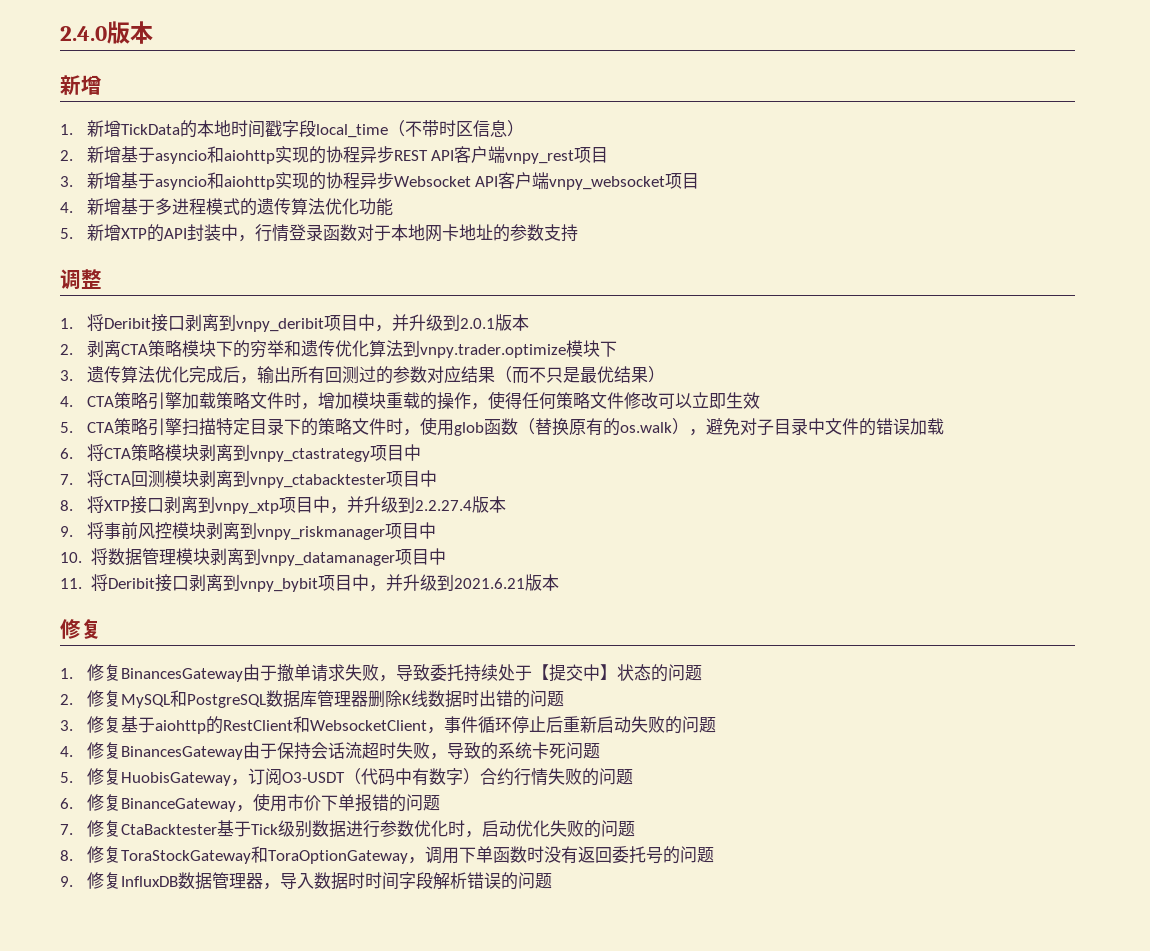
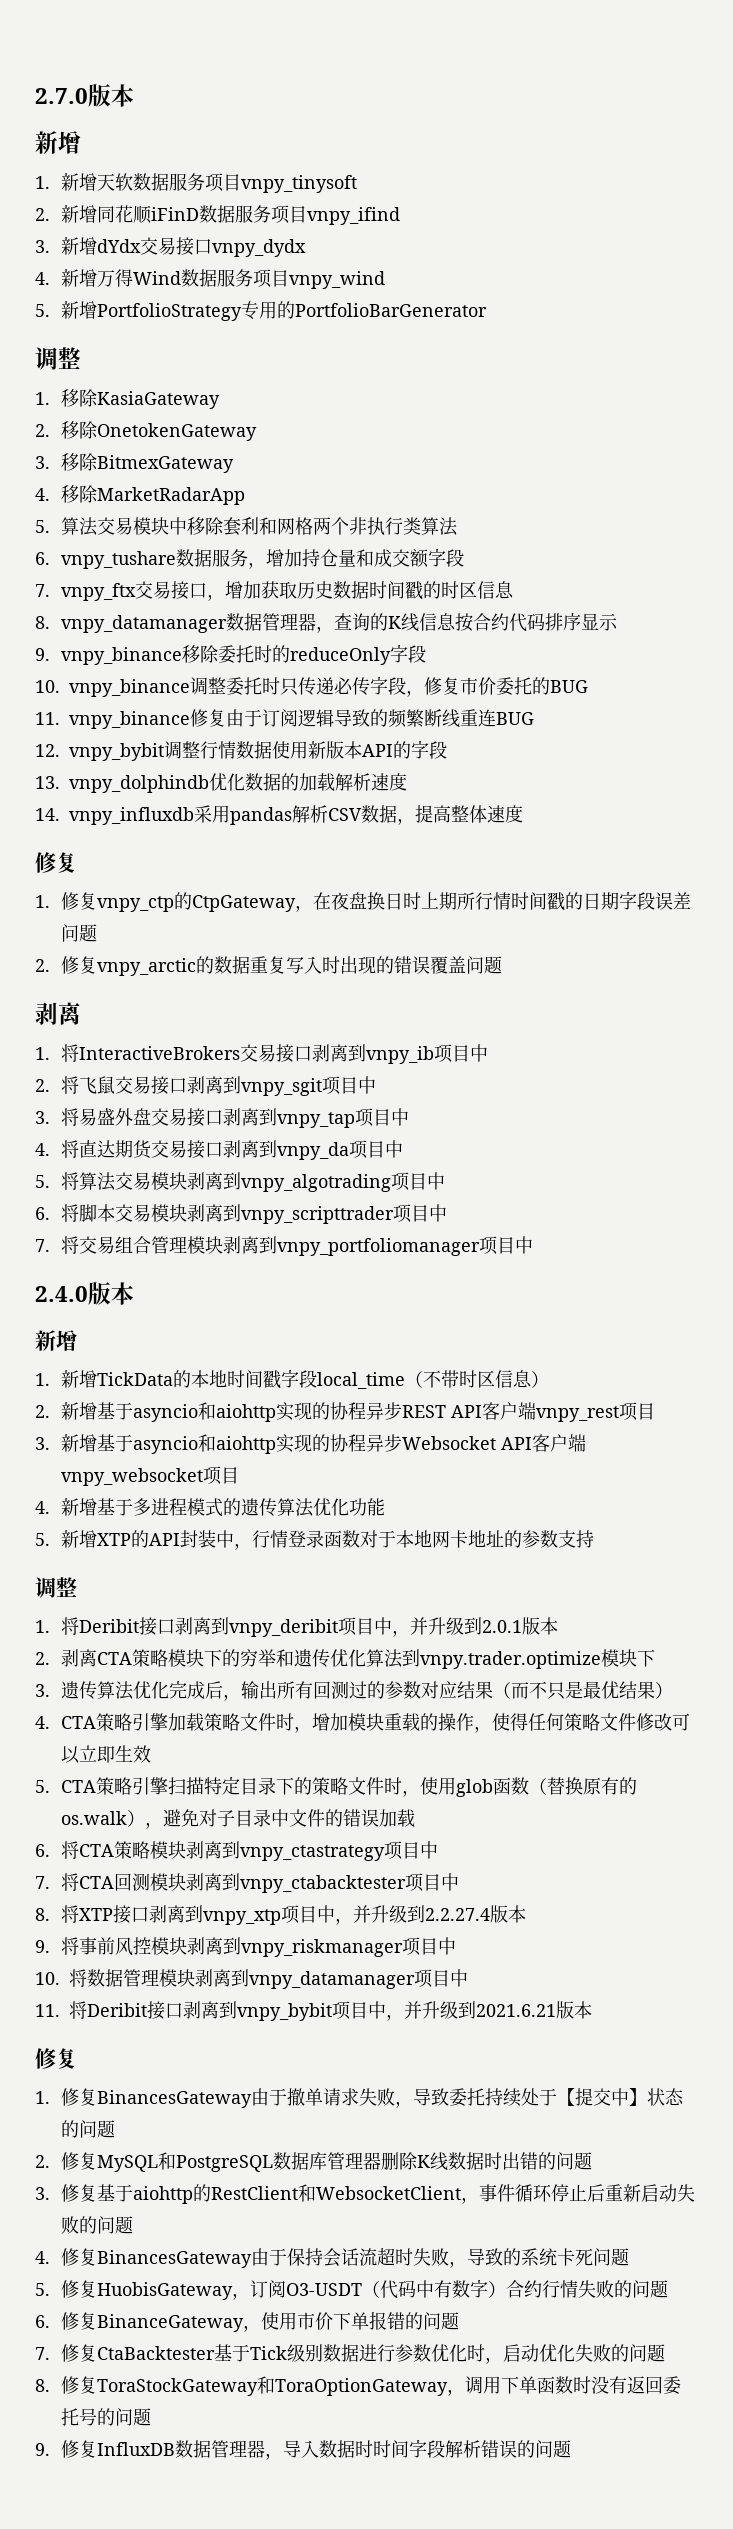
(60, 33) none -> [35,84,134,107] [35,131,81,154] [35,173,358,193] [35,205,401,225] [35,237,307,257] [35,269,386,289] [35,301,488,321] [35,347,81,370] [35,389,221,409] [35,421,258,441] [35,453,235,473] [35,485,246,505] [35,517,459,536] [35,548,465,569] [35,581,515,601] [35,613,619,633] [35,644,427,665] [35,676,588,697] [35,709,534,729] [35,740,447,761] [35,773,407,793] [35,805,523,825] [35,852,77,873] [35,891,692,912] [61,924,98,942] [35,956,503,976] [35,1002,81,1025] [35,1044,489,1064] [35,1076,377,1096] [35,1108,410,1128] [35,1140,404,1160] [35,1172,446,1192] [35,1204,448,1224] [35,1236,534,1256] 2.7.0版本 // 新增 // 1.新增天软数据服务项目vnpy_tinysoft // 2.新增同花顺iFinD数据服务项目vnpy_ifind // 3.新增dYdx交易接口vnpy_dydx // 4.新增万得Wind数据服务项目vnpy_wind // 5.新增PortfolioStrategy专用的PortfolioBarGenerator // 调整 // 1.移除KasiaGateway // 2.移除OnetokenGateway // 3.移除BitmexGateway // 4.移除MarketRadarApp // 5.算法交易模块中移除套利和网格两个非执行类算法 // 6. vnpy_tushare数据服务，增加持仓量和成交额字段 // 7. vnpy_ftx交易接口，增加获取历史数据时间戳的时区信息 // 8. vnpy_datamanager数据管理器，查询的K线信息按合约代码排序显示 // 9. vnpy_binance移除委托时的reduceOnly字段 // 10. vnpy_binance调整委托时只传递必传字段，修复市价委托的BUG // 11. vnpy_binance修复由于订阅逻辑导致的频繁断线重连BUG // 12. vnpy_bybit调整行情数据使用新版本API的字段 // 13. vnpy_dolphindb优化数据的加载解析速度 // 14. vnpy_influxdb采用pandas解析CSV数据，提高整体速度 // 修复 // 1.修复vnpy_ctp的CtpGateway，在夜盘换日时上期所行情时间戳的日期字段误差问题 // 2.修复vnpy_arctic的数据重复写入时出现的错误覆盖问题 // 剥离 // 1.将InteractiveBrokers交易接口剥离到vnpy_ib项目中 // 2.将飞鼠交易接口剥离到vnpy_sgit项目中 // 3.将易盛外盘交易接口剥离到vnpy_tap项目中 // 4.将直达期货交易接口剥离到vnpy_da项目中 // 5.将算法交易模块剥离到vnpy_algotrading项目中 // 6.将脚本交易模块剥离到vnpy_scripttrader项目中 // 7.将交易组合管理模块剥离到vnpy_portfoliomanager项目中 //

